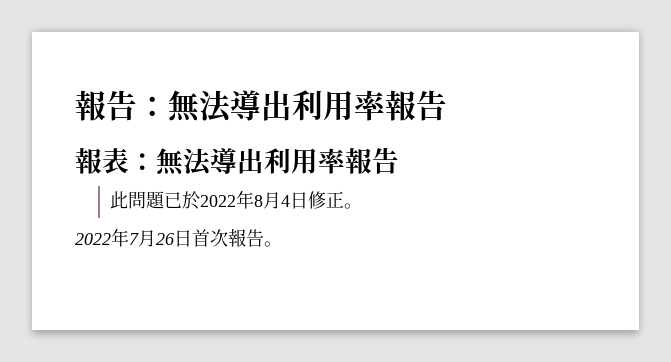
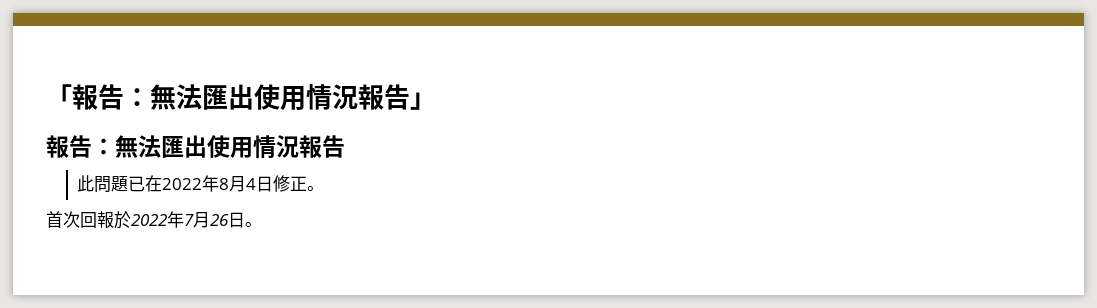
[75,90,447,123] [75,148,345,176] 報告：無法導出利用率報告 // 報表：無法導出利用率 -> [46,84,436,111] [46,135,299,159] 「報告：無法匯出使用情況報告」 // 報告：無法匯出使用情況
[182,191,201,210] 於 -> [145,175,163,192] 在
(363, 206) none -> [46,211,131,229] 首次回報於
[192,228,264,247] 首次報告 -> (245, 220) none

